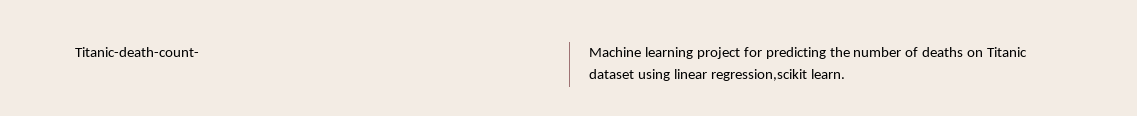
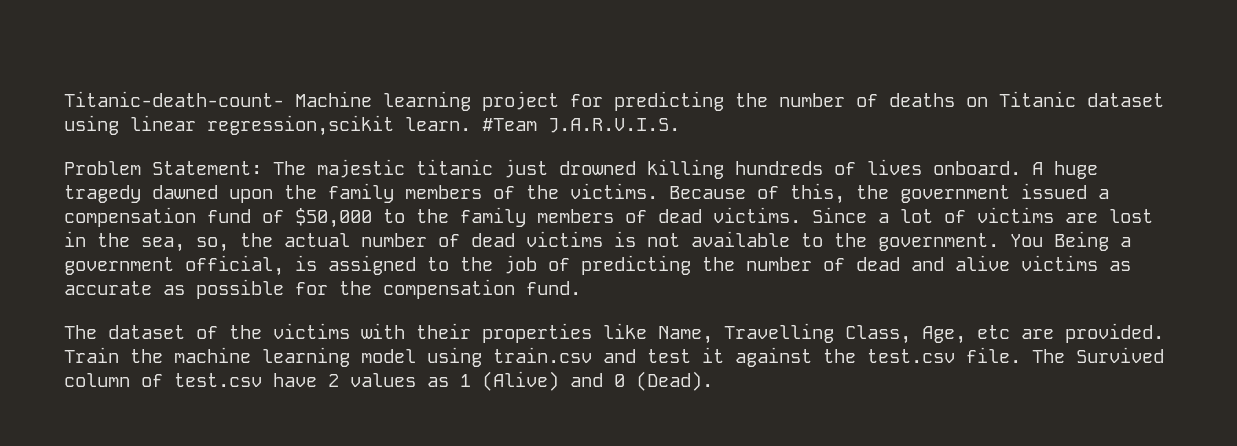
(199, 52) // -> (284, 99) none
(845, 74) none -> [482,118,680,133] [64,159,1098,179] [64,183,1109,204] [64,207,1153,228] [64,231,1131,252] [64,255,1131,276] [64,279,581,299] [64,323,1164,344] [64,347,1164,367] [64,371,713,391] #Team J.A.R.V.I.S. // Problem Statement: The majestic titanic just drowned killing hundreds of lives onboard. A huge tragedy dawned upon the family members of the victims. Because of this, the government issued a compensation fund of $50,000 to the family members of dead victims. Since a lot of victims are lost in the sea, so, the actual number of dead victims is not available to the government. You Being a government official, is assigned to the job of predicting the number of dead and alive victims as accurate as possible for the compensation fund. // The dataset of the victims with their properties like Name, Travelling Class, Age, etc are provided. Train the machine learning model using train.csv and test it against the test.csv file. The Survived column of test.csv have 2 values as 1 (Alive) and 0 (Dead).

